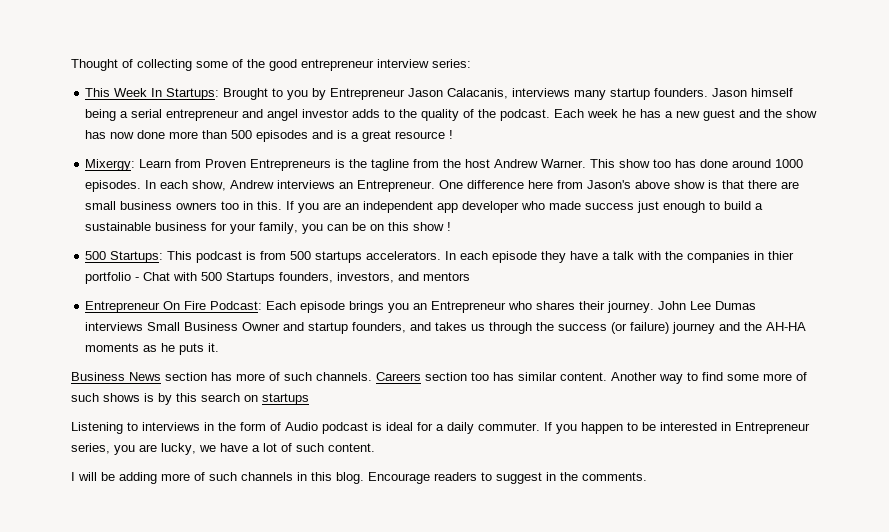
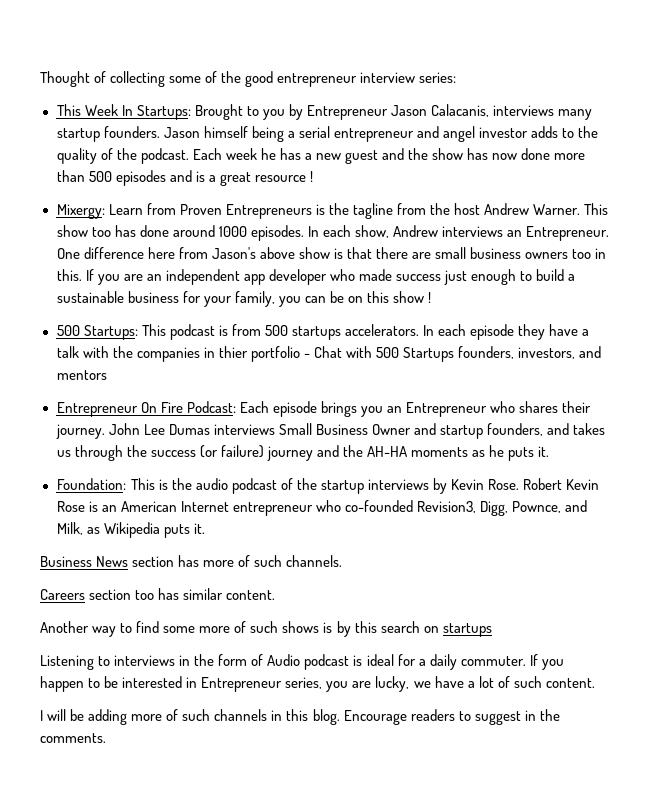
(220, 347) none -> [56,478,600,494] [56,500,588,516] [56,522,205,538] // Foundation: This is the audio podcast of the startup interviews by Kevin Rose. Robert Kevin Rose is an American Internet entrepreneur who co-founded Revision3, Digg, Pownce, and Milk, as Wikipedia puts it.
(372, 376) none -> (343, 561) //
(607, 376) none -> (276, 595) //

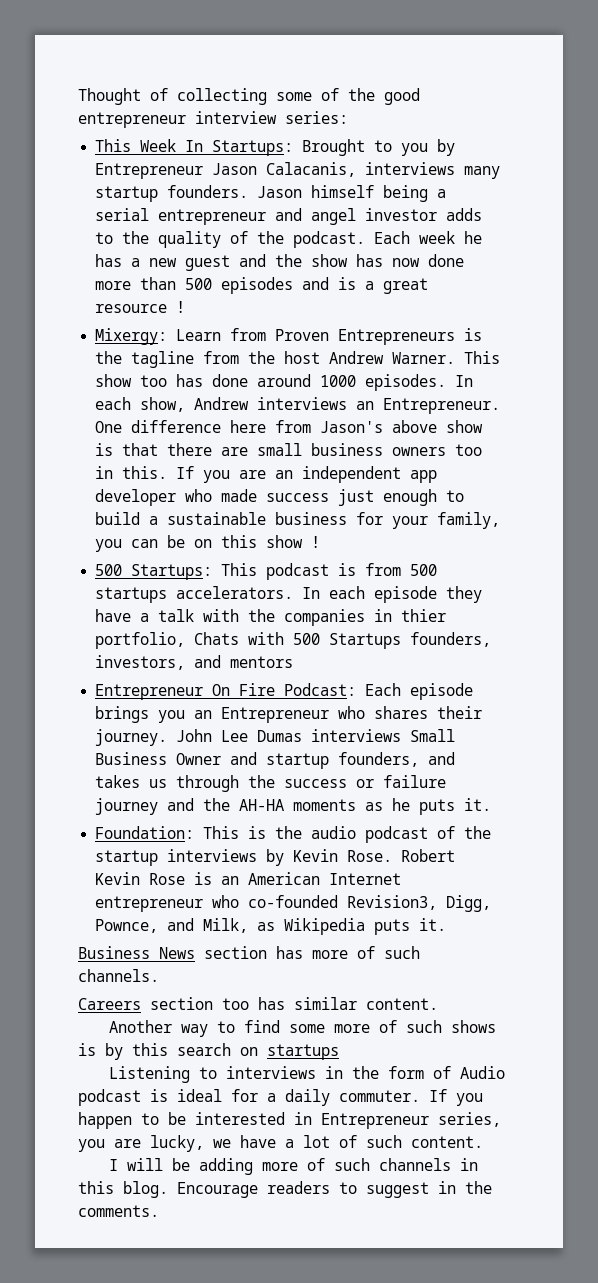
[250,346,342,362] portfolio - Chat -> [95,632,240,649] portfolio, Chats
[199,445,264,458] (or failure) -> [356,775,447,788] or failure

